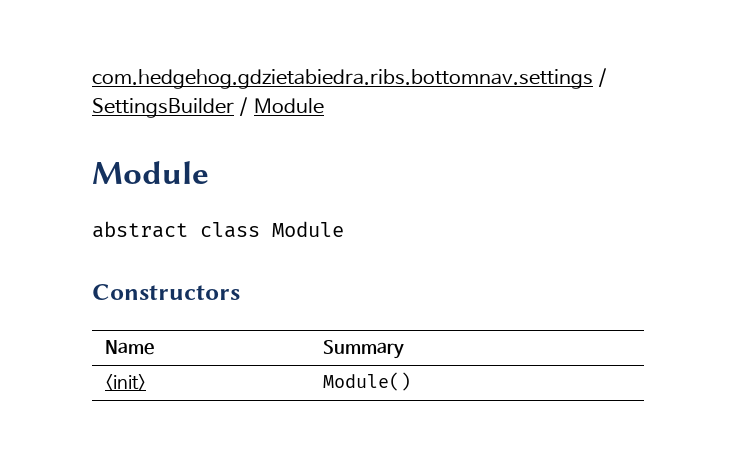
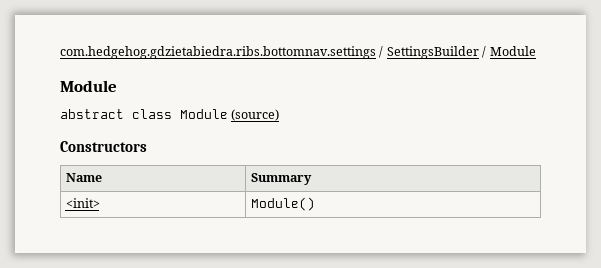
(344, 229) none -> [231,109,280,121] (source)

